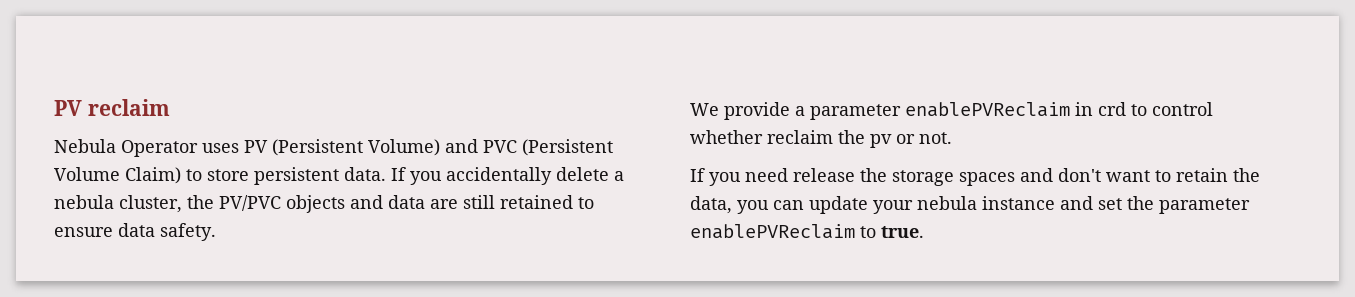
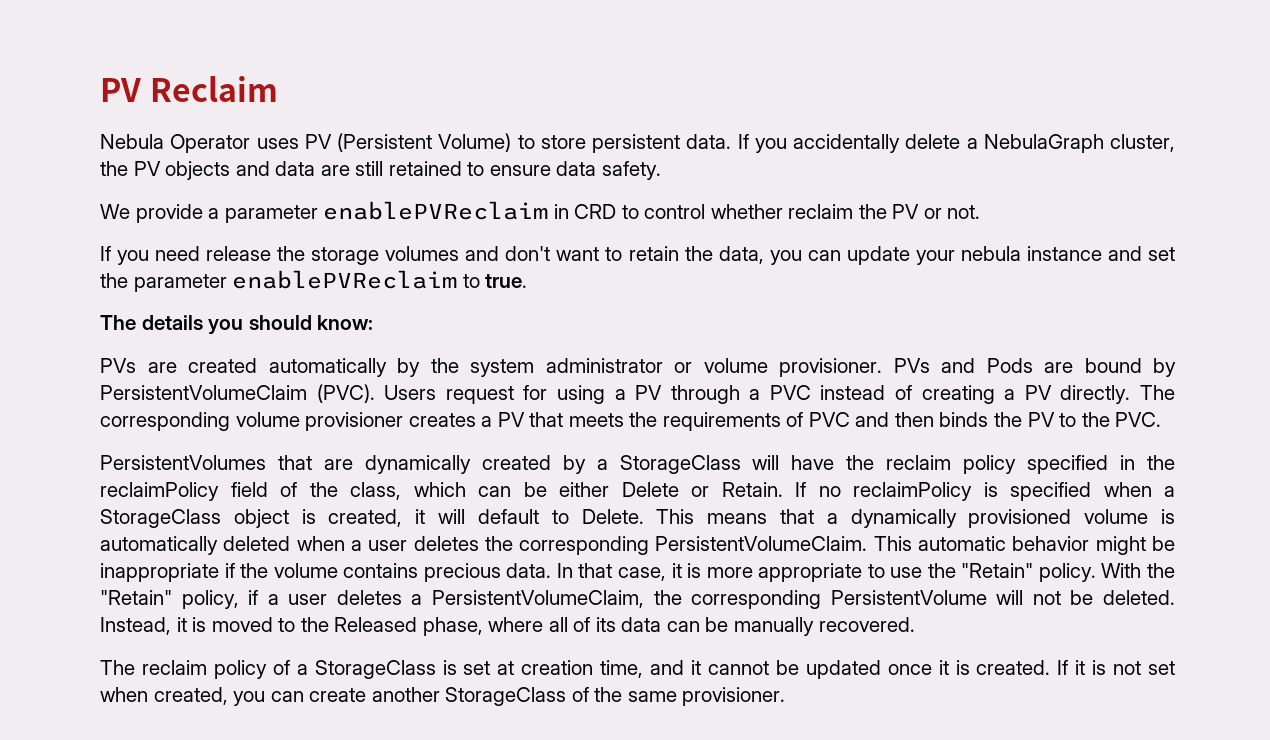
[54,99,170,116] PV reclaim -> [100,76,278,102] PV Reclaim
[445,139,613,156] [54,167,181,184] and PVC (Persistent Volume Claim) -> (512, 142) none
[54,195,114,209] nebula -> [983,134,1104,153] NebulaGraph
[219,195,281,211] PV/PVC -> [133,161,161,176] PV
[1098,102,1126,116] crd -> [574,204,617,219] CRD
[870,134,892,148] pv -> [892,204,920,219] PV
[959,172,1015,186] spaces -> [385,246,460,261] volumes
(924, 232) none -> [100,315,374,335] [100,358,1176,377] [100,384,1176,404] [100,412,1162,431] [100,455,1175,474] [100,482,1175,501] [100,509,1175,528] [100,536,1175,555] [100,563,1175,582] [100,590,1175,609] [100,617,915,636] [100,660,1175,679] [100,687,786,706] // The details you should know: // PVs are created automatically by the system administrator or volume provisioner. PVs and Pods are bound by PersistentVolumeClaim (PVC). Users request for using a PV through a PVC instead of creating a PV directly. The corresponding volume provisioner creates a PV that meets the requirements of PVC and then binds the PV to the PVC. // PersistentVolumes that are dynamically created by a StorageClass will have the reclaim policy specified in the reclaimPolicy field of the class, which can be either Delete or Retain. If no reclaimPolicy is specified when a StorageClass object is created, it will default to Delete. This means that a dynamically provisioned volume is automatically deleted when a user deletes the corresponding PersistentVolumeClaim. This automatic behavior might be inappropriate if the volume contains precious data. In that case, it is more appropriate to use the "Retain" policy. With the "Retain" policy, if a user deletes a PersistentVolumeClaim, the corresponding PersistentVolume will not be deleted. Instead, it is moved to the Released phase, where all of its data can be manually recovered. // The reclaim policy of a StorageClass is set at creation time, and it cannot be updated once it is created. If it is not set when created, you can create another StorageClass of the same provisioner.

